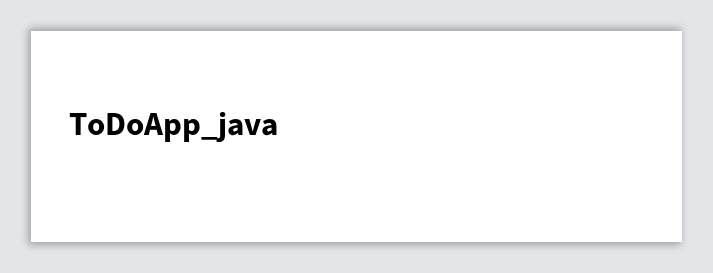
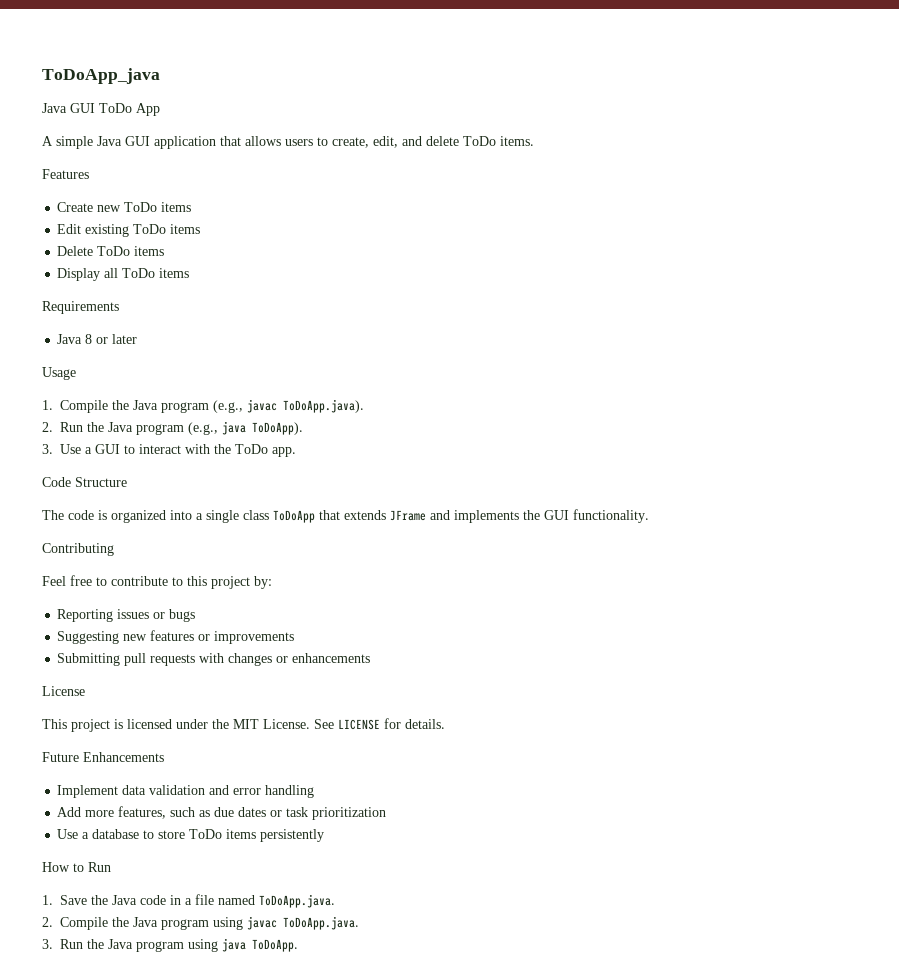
(278, 126) none -> [42,103,160,116] [42,136,534,149] [42,169,89,179] [57,202,192,212] [57,224,201,237] [57,246,165,256] [57,268,190,281] [42,301,119,314] [57,334,138,344] [42,367,76,380] [42,399,364,413] [42,421,303,435] [42,444,296,457] [42,477,127,487] [42,509,649,523] [42,543,114,556] [42,575,272,589] [57,609,196,622] [57,630,295,644] [57,653,371,666] [42,686,85,696] [42,718,445,732] [42,752,164,762] [57,785,315,798] [57,806,387,820] [57,829,325,842] [42,862,111,872] [42,894,335,908] [42,916,359,930] [42,938,298,952] // Java GUI ToDo App // A simple Java GUI application that allows users to create, edit, and delete ToDo items. // Features // Create new ToDo items // Edit existing ToDo items // Delete ToDo items // Display all ToDo items // Requirements // Java 8 or later // Usage // 1. Compile the Java program (e.g., javac ToDoApp.java). // 2. Run the Java program (e.g., java ToDoApp). // 3. Use a GUI to interact with the ToDo app. // Code Structure // The code is organized into a single class ToDoApp that extends JFrame and implements the GUI functionality. // Contributing // Feel free to contribute to this project by: // Reporting issues or bugs // Suggesting new features or improvements // Submitting pull requests with changes or enhancements // License // This project is licensed under the MIT License. See LICENSE for details. // Future Enhancements // Implement data validation and error handling // Add more features, such as due dates or task prioritization // Use a database to store ToDo items persistently // How to Run // 1. Save the Java code in a file named ToDoApp.java. // 2. Compile the Java program using javac ToDoApp.java. // 3. Run the Java program using java ToDoApp.

